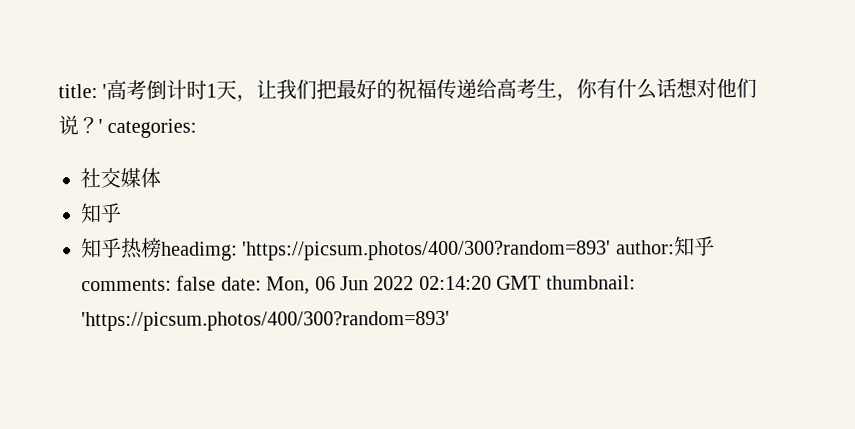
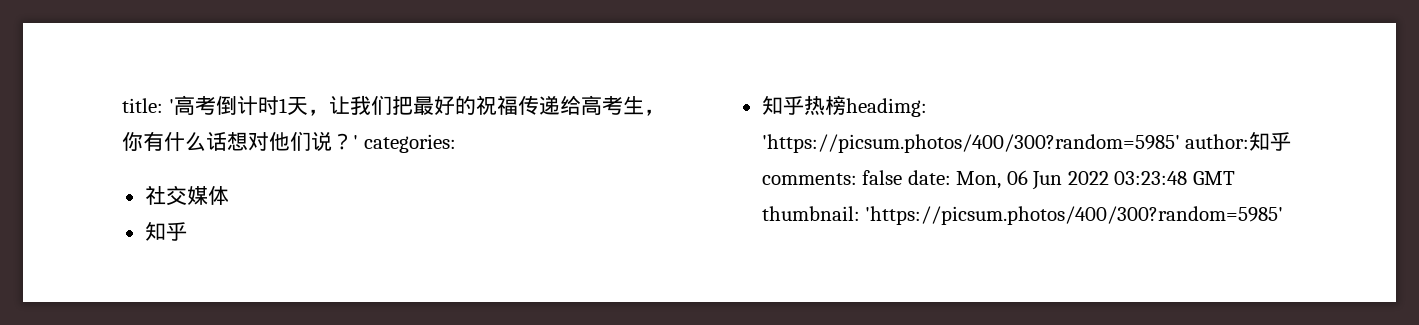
[242,240,612,261] 'https://picsum.photos/400/300?random=893' -> [761,134,1180,153] 'https://picsum.photos/400/300?random=5985'
[418,275,492,291] 02:14:20 -> [1114,171,1188,185] 03:23:48
[81,310,450,332] 'https://picsum.photos/400/300?random=893' -> [865,206,1284,225] 'https://picsum.photos/400/300?random=5985'

